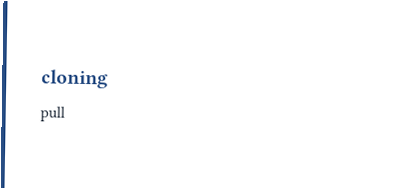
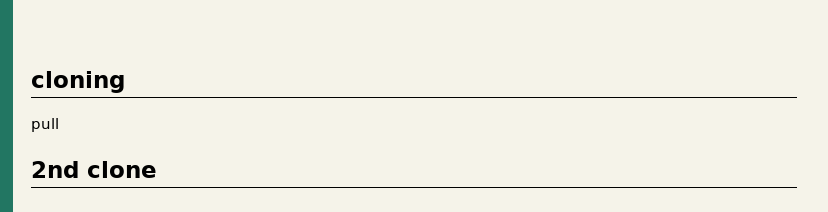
(65, 114) none -> [31,161,157,178] // 2nd clone

